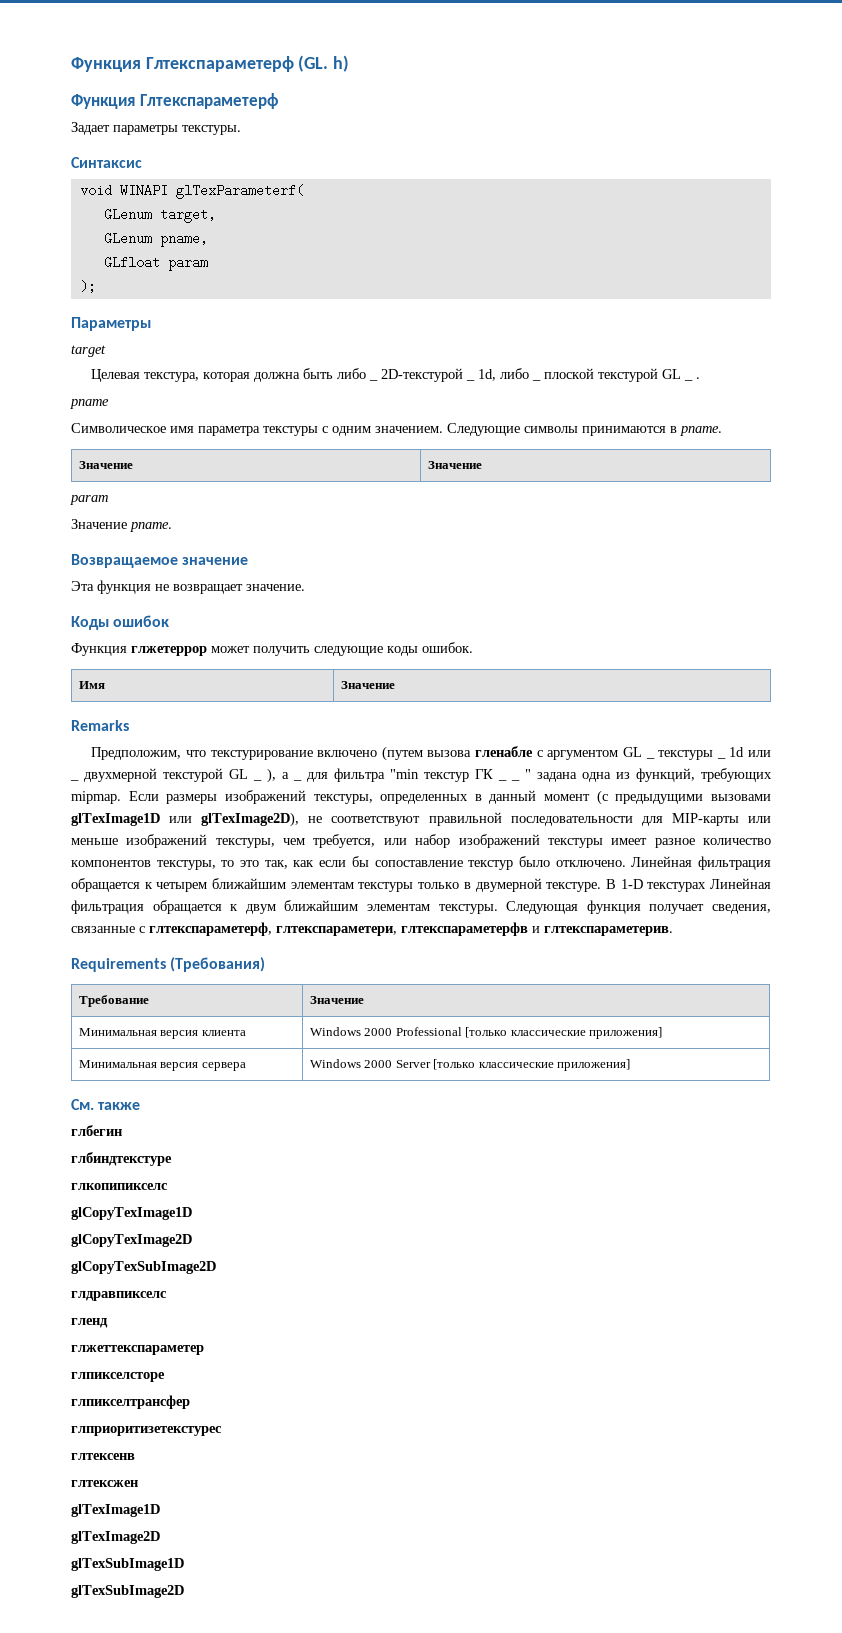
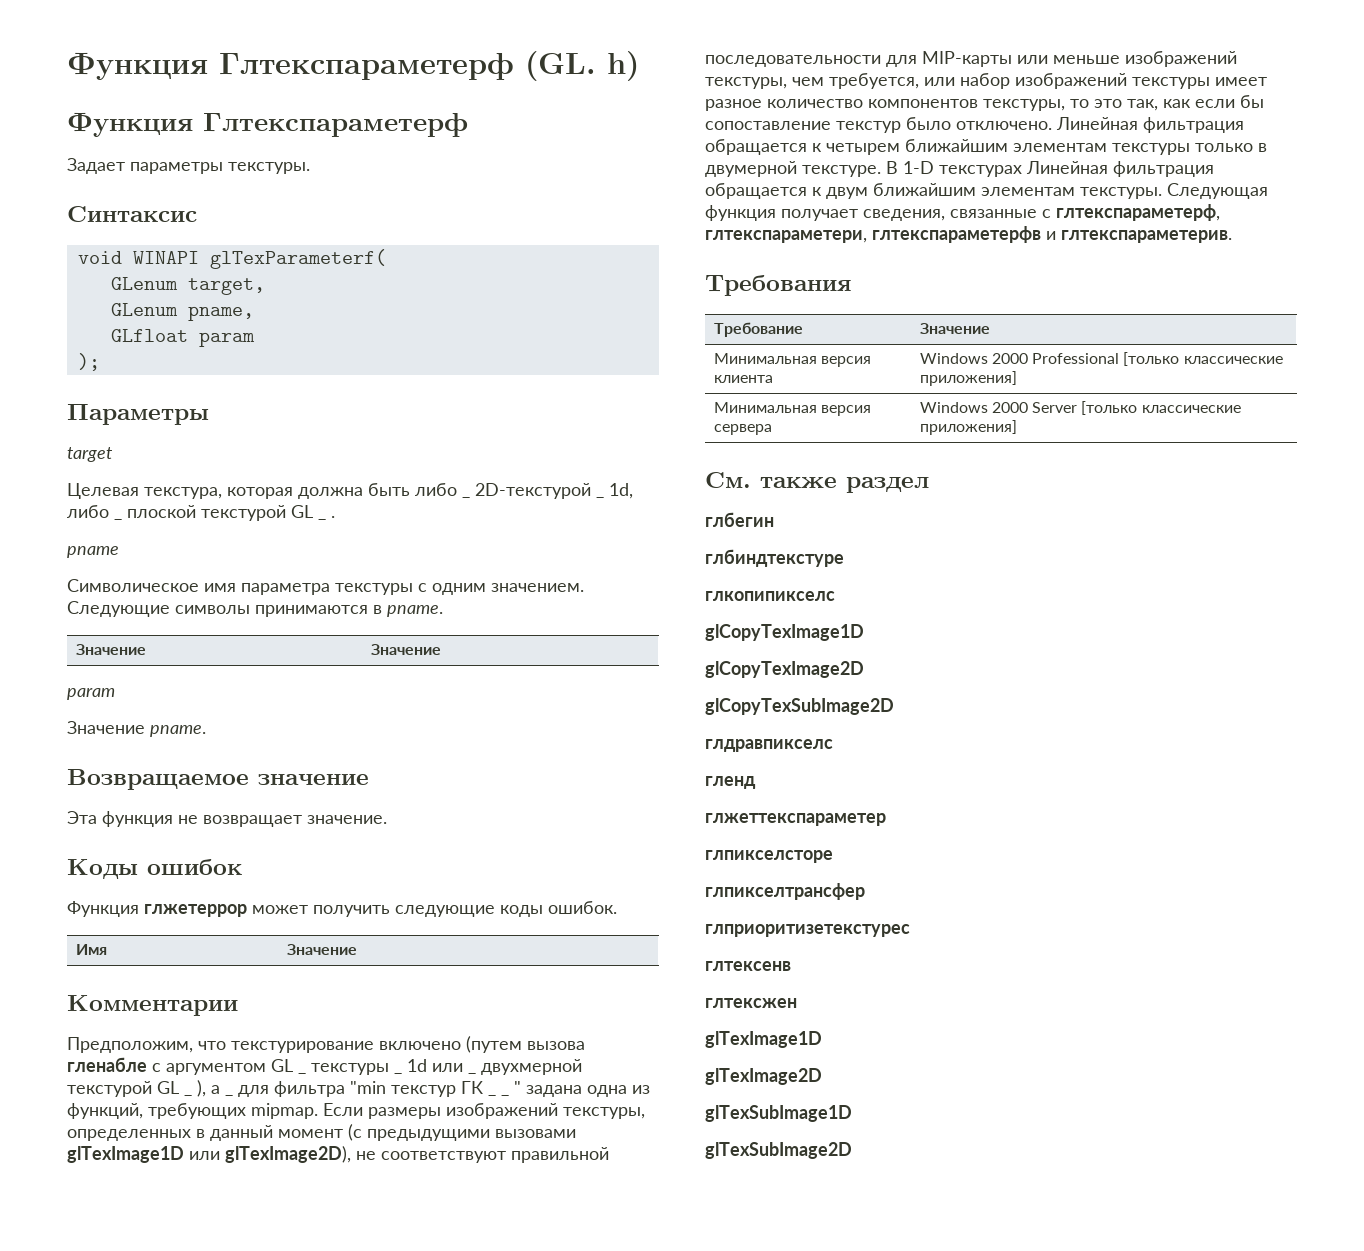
[71,720,129,731] Remarks -> [67,995,238,1016] Комментарии
[71,957,266,972] Requirements (Требования) -> [705,275,852,296] Требования
(141, 1106) none -> [846,477,929,493] раздел

